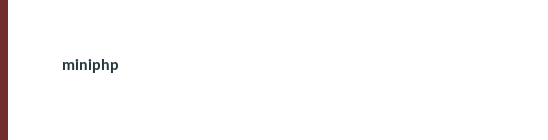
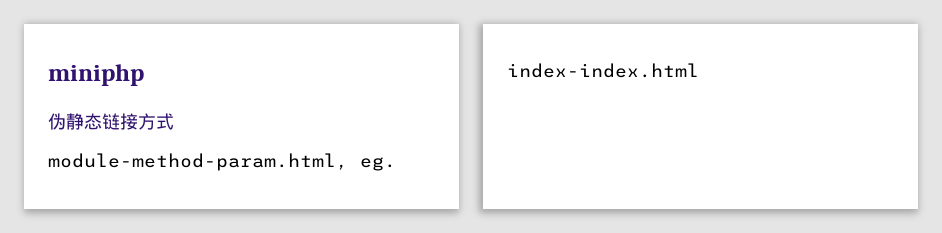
(119, 66) none -> [48,113,174,130] [48,153,396,171] [507,63,699,78] // 伪静态链接方式 // module-method-param.html, eg. index-index.html

